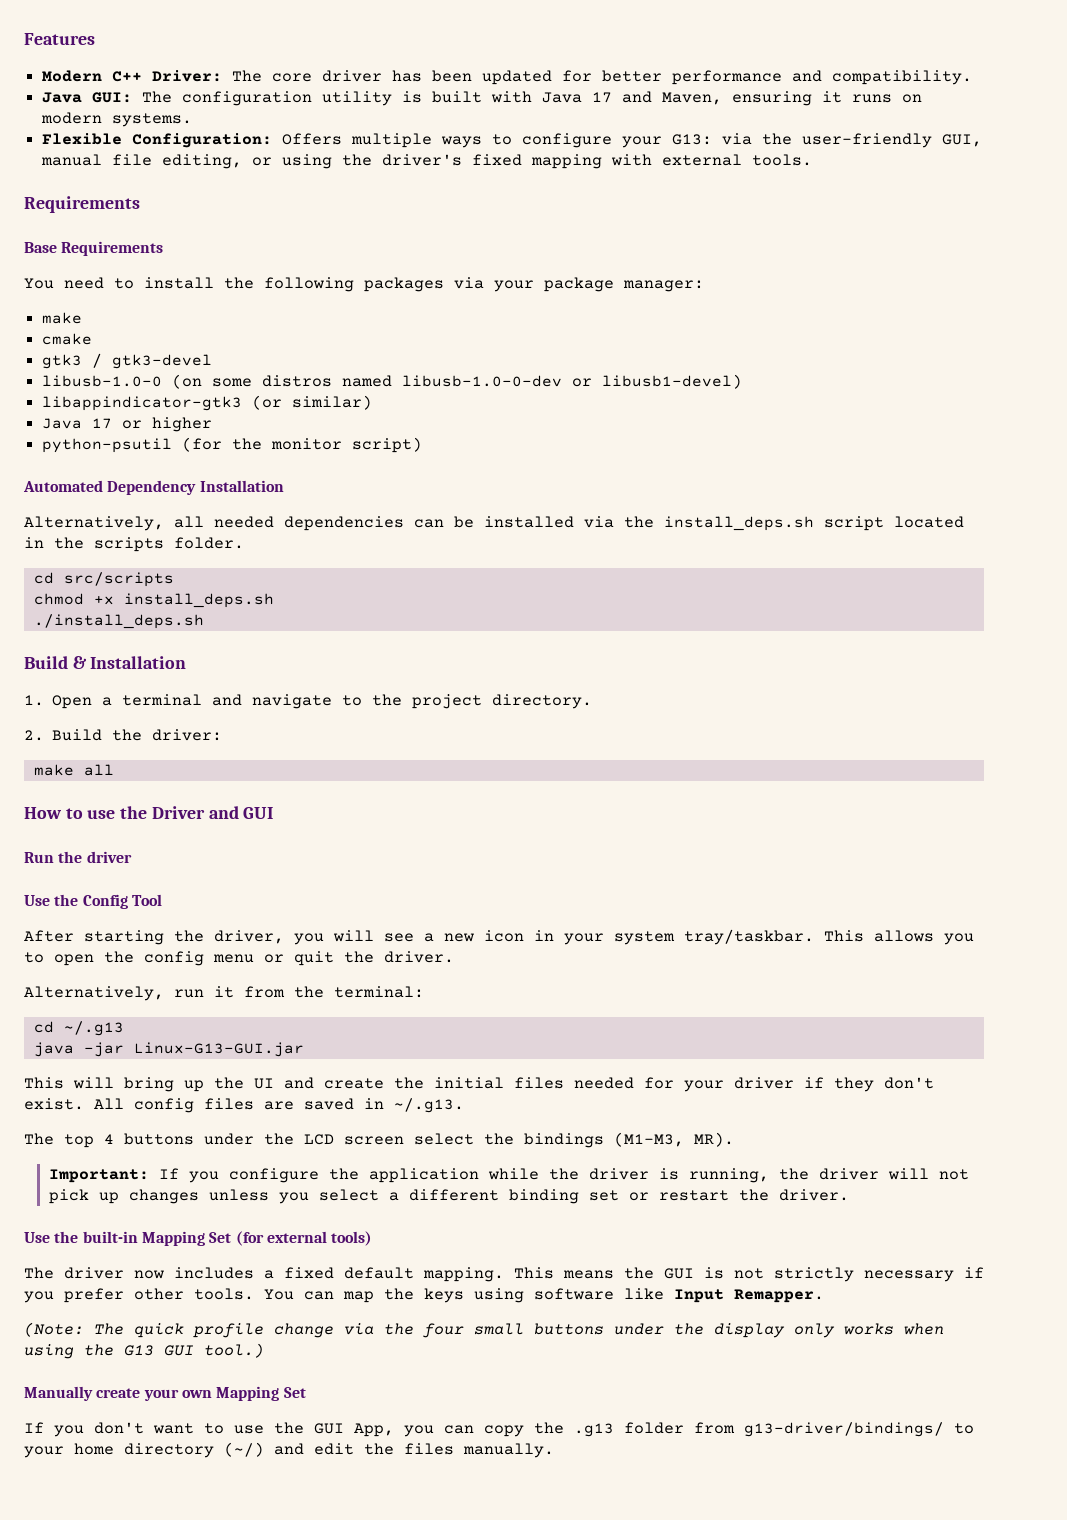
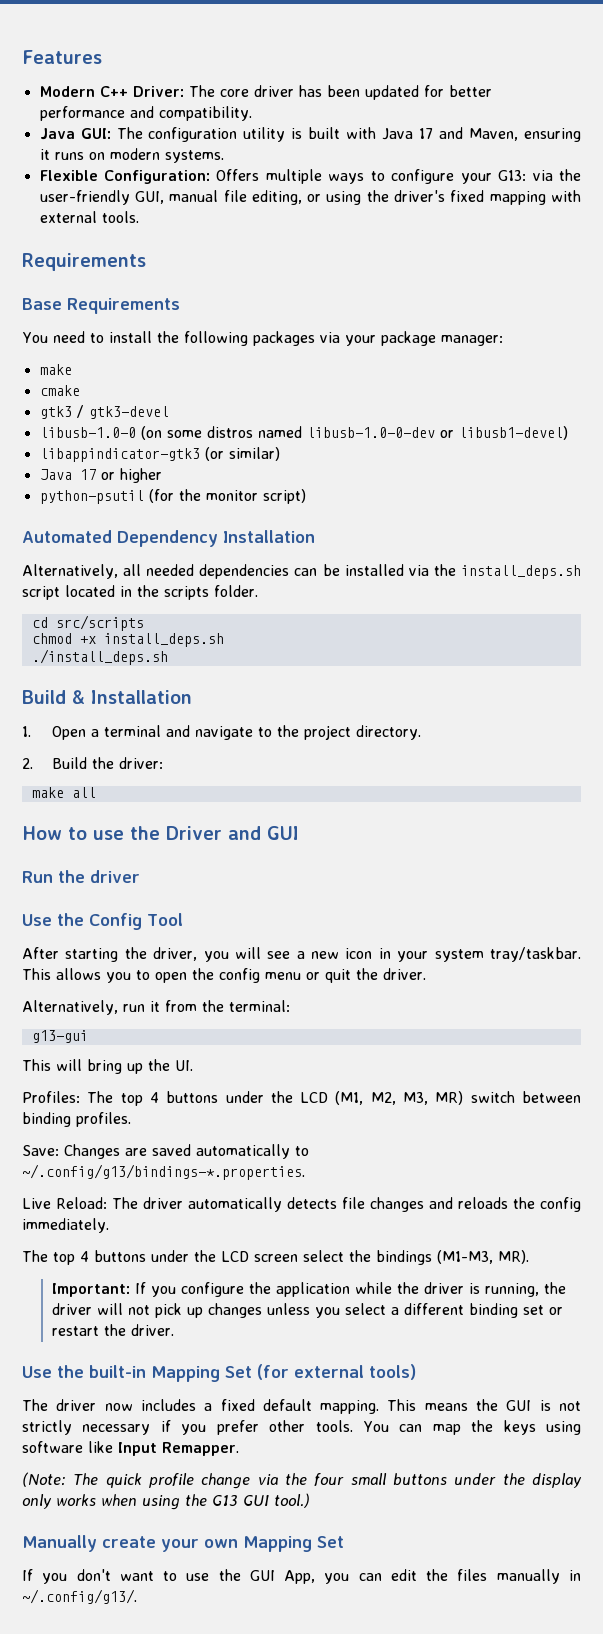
[33,1021,124,1036] [33,1042,304,1057] cd ~/.g13 // java -jar Linux-G13-GUI.jar -> [31,1030,88,1043] g13-gui
[254,1077,934,1092] [24,1098,464,1113] UI and create the initial files needed for your driver if they don't exist. All config files are saved in ~/.g13. -> [175,1060,193,1071] [22,1091,582,1106] [22,1112,131,1127] [22,1144,309,1159] [22,1164,305,1180] [22,1197,581,1212] [22,1218,109,1233] UI. // Profiles: The top 4 buttons under the LCD (M1, M2, M3, MR) switch between binding profiles. // Save: Changes are saved automatically to ~/.config/g13/bindings-*.properties. // Live Reload: The driver automatically detects file changes and reloads the config immediately.
[484,1422,974,1437] [24,1442,554,1458] copy the .g13 folder from g13-driver/bindings/ to your home directory (~/) and edit the files manually. -> [390,1569,581,1584] [22,1589,137,1604] edit the files manually in ~/.config/g13/.

